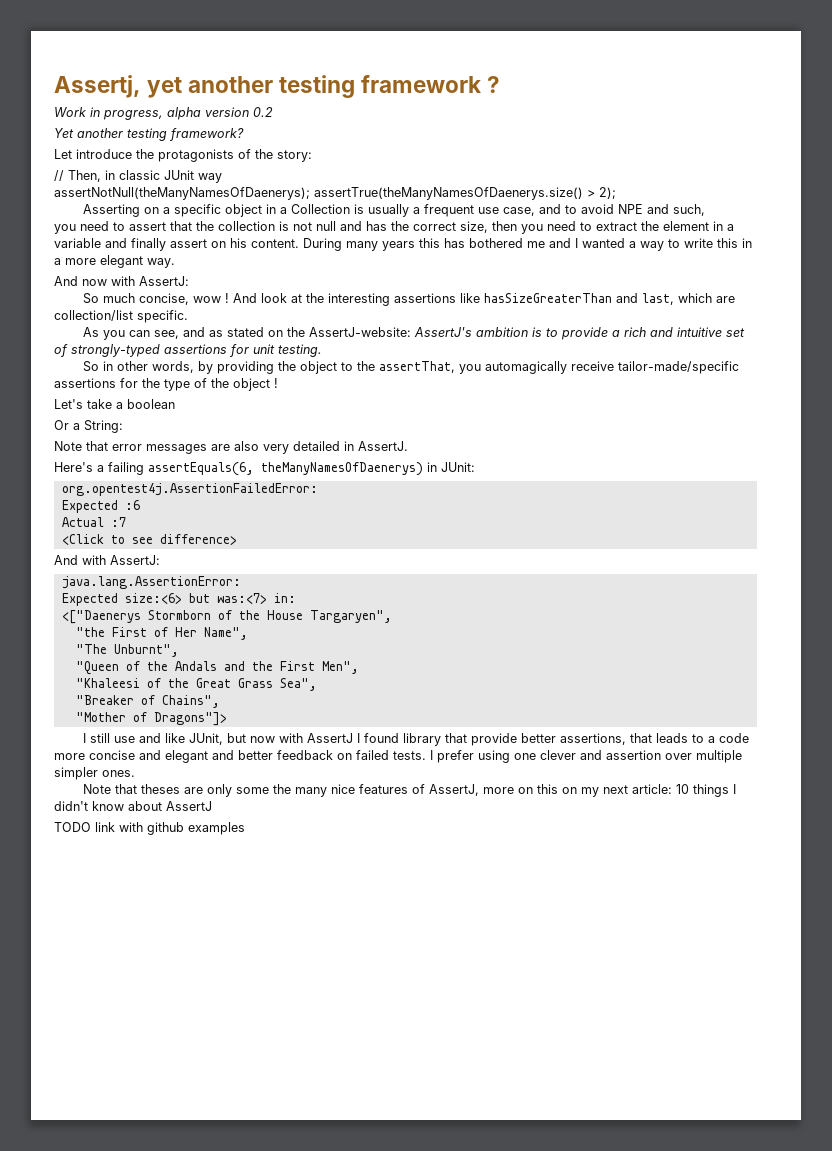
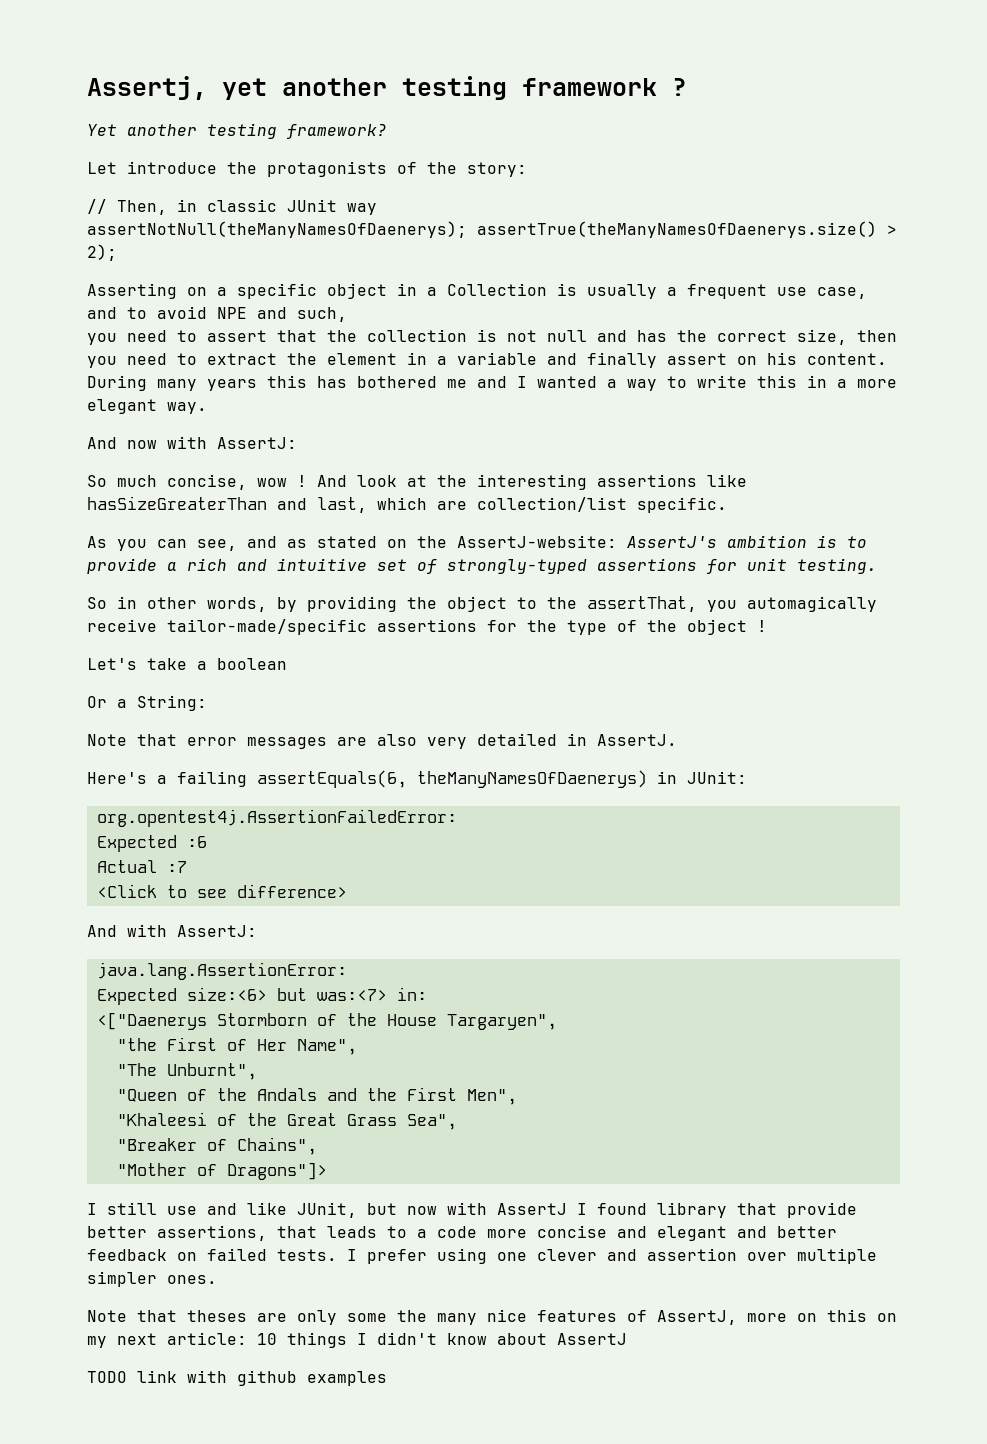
[54,107,273,120] // Work in progress, alpha version 0.2 -> (687, 87) none

